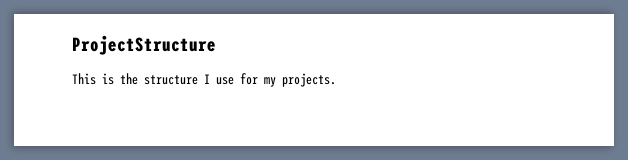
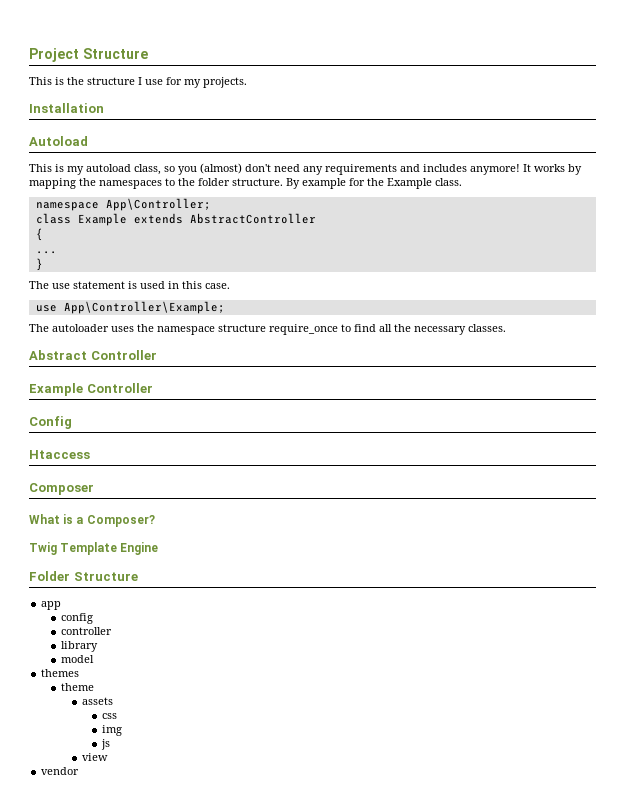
[72,35,216,55] ProjectStructure -> [29,48,148,62] Project Structure
(336, 80) none -> [29,103,104,113] [29,136,88,146] [29,163,582,175] [29,178,462,189] [35,198,211,211] [35,213,316,226] [35,228,43,241] [35,251,57,254] [35,258,43,271] [29,281,230,289] [35,301,225,314] [29,324,506,335] [29,350,157,360] [29,383,153,396] [29,416,72,429] [29,450,90,459] [29,483,94,495] [29,514,155,527] [29,542,159,555] [29,571,138,581] [41,601,62,610] [61,613,94,624] [61,627,113,635] [61,641,99,652] [61,655,95,663] [41,669,80,677] [61,683,95,691] [81,697,113,705] [101,713,117,719] [101,725,122,736] [100,739,110,750] [81,753,108,761] [41,767,80,775] // Installation // Autoload // This is my autoload class, so you (almost) don't need any requirements and includes anymore! It works by mapping the namespaces to the folder structure. By example for the Example class. // namespace App\Controller; // class Example extends AbstractController // { // ... // } // The use statement is used in this case. // use App\Controller\Example; // The autoloader uses the namespace structure require_once to find all the necessary classes. // Abstract Controller // Example Controller // Config // Htaccess // Composer // What is a Composer? // Twig Template Engine // Folder Structure // app // config // controller // library // model // themes // theme // assets // css // img // js // view // vendor

